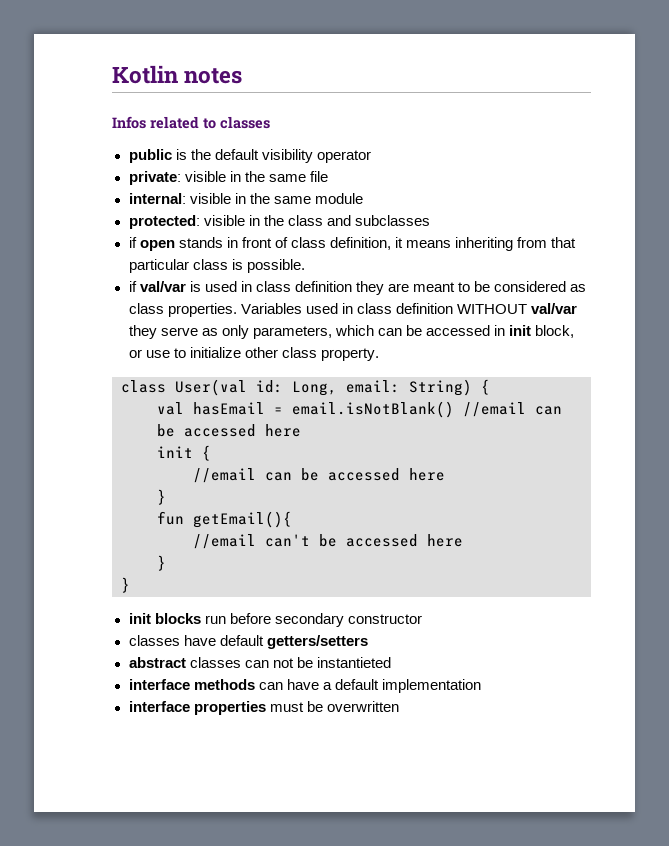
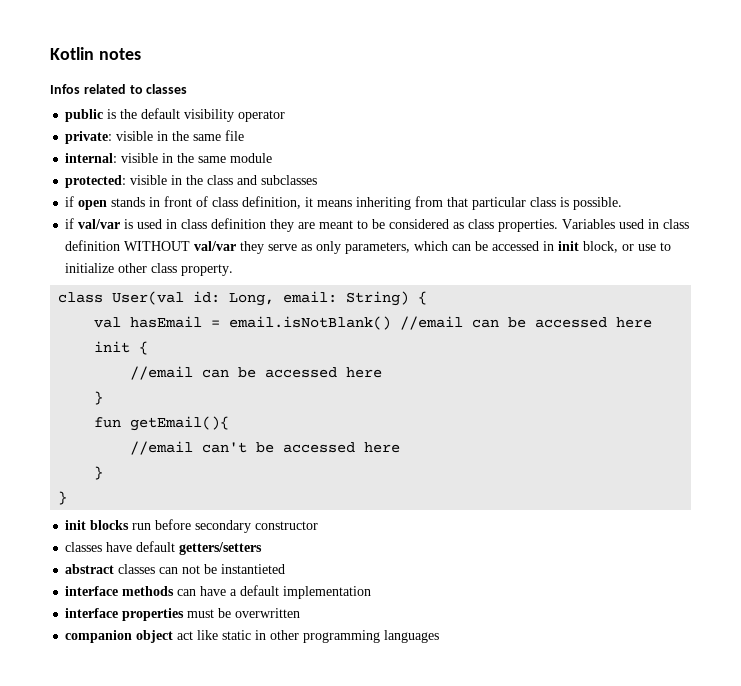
(399, 706) none -> [65,630,440,643] // companion object act like static in other programming languages

